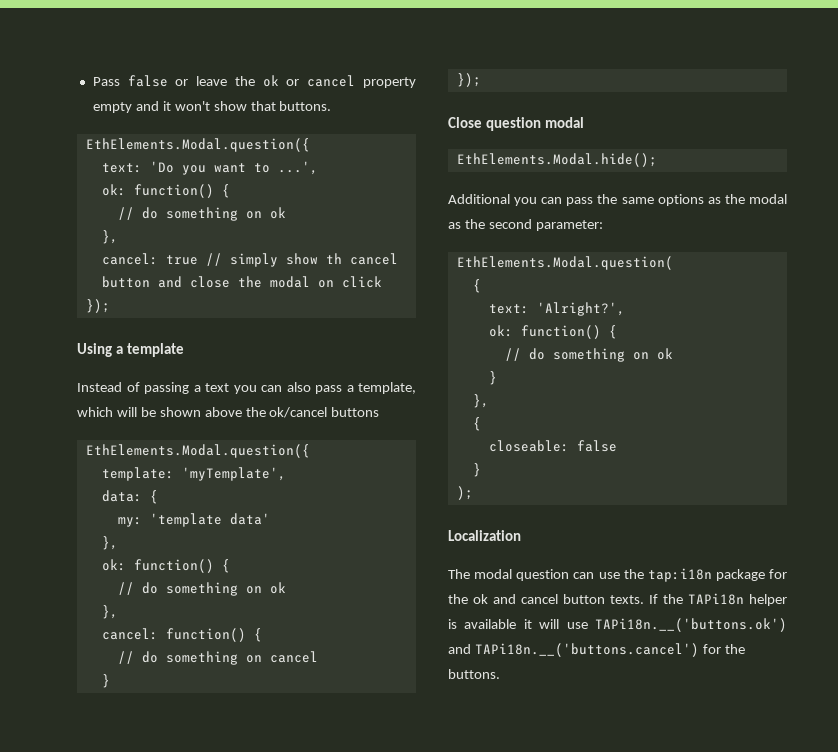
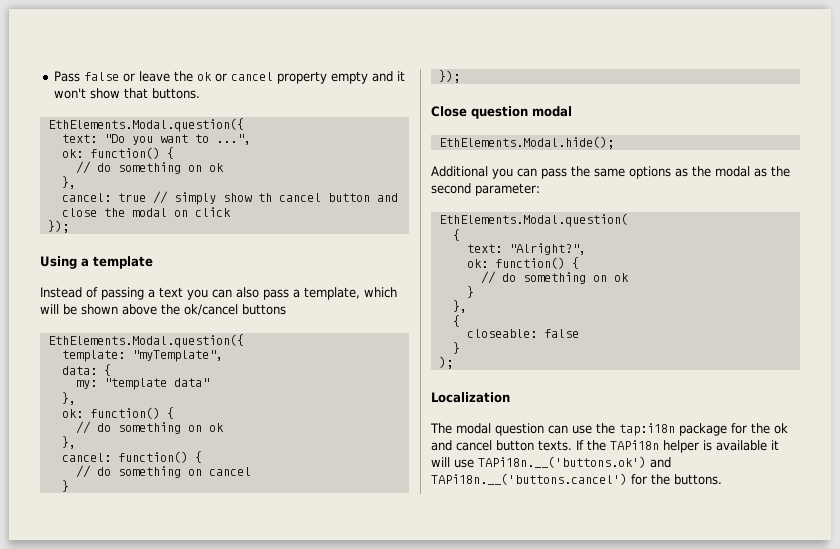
[149,161,174,173] 'Do -> [103,134,125,143] "Do
[277,161,318,175] ...', -> [215,134,251,145] ...",
[181,467,286,481] 'myTemplate', -> [131,350,223,362] "myTemplate",
[149,513,270,527] 'template data' -> [103,378,209,390] "template data"
[536,302,625,316] 'Alright?', -> [508,243,586,255] "Alright?",

